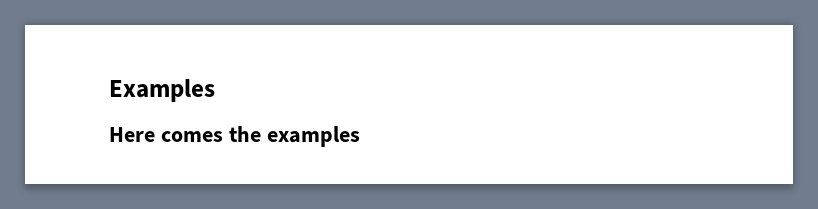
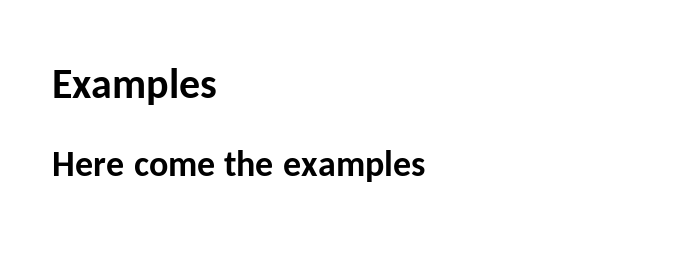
[160,131,223,142] comes -> [133,158,215,176] come

